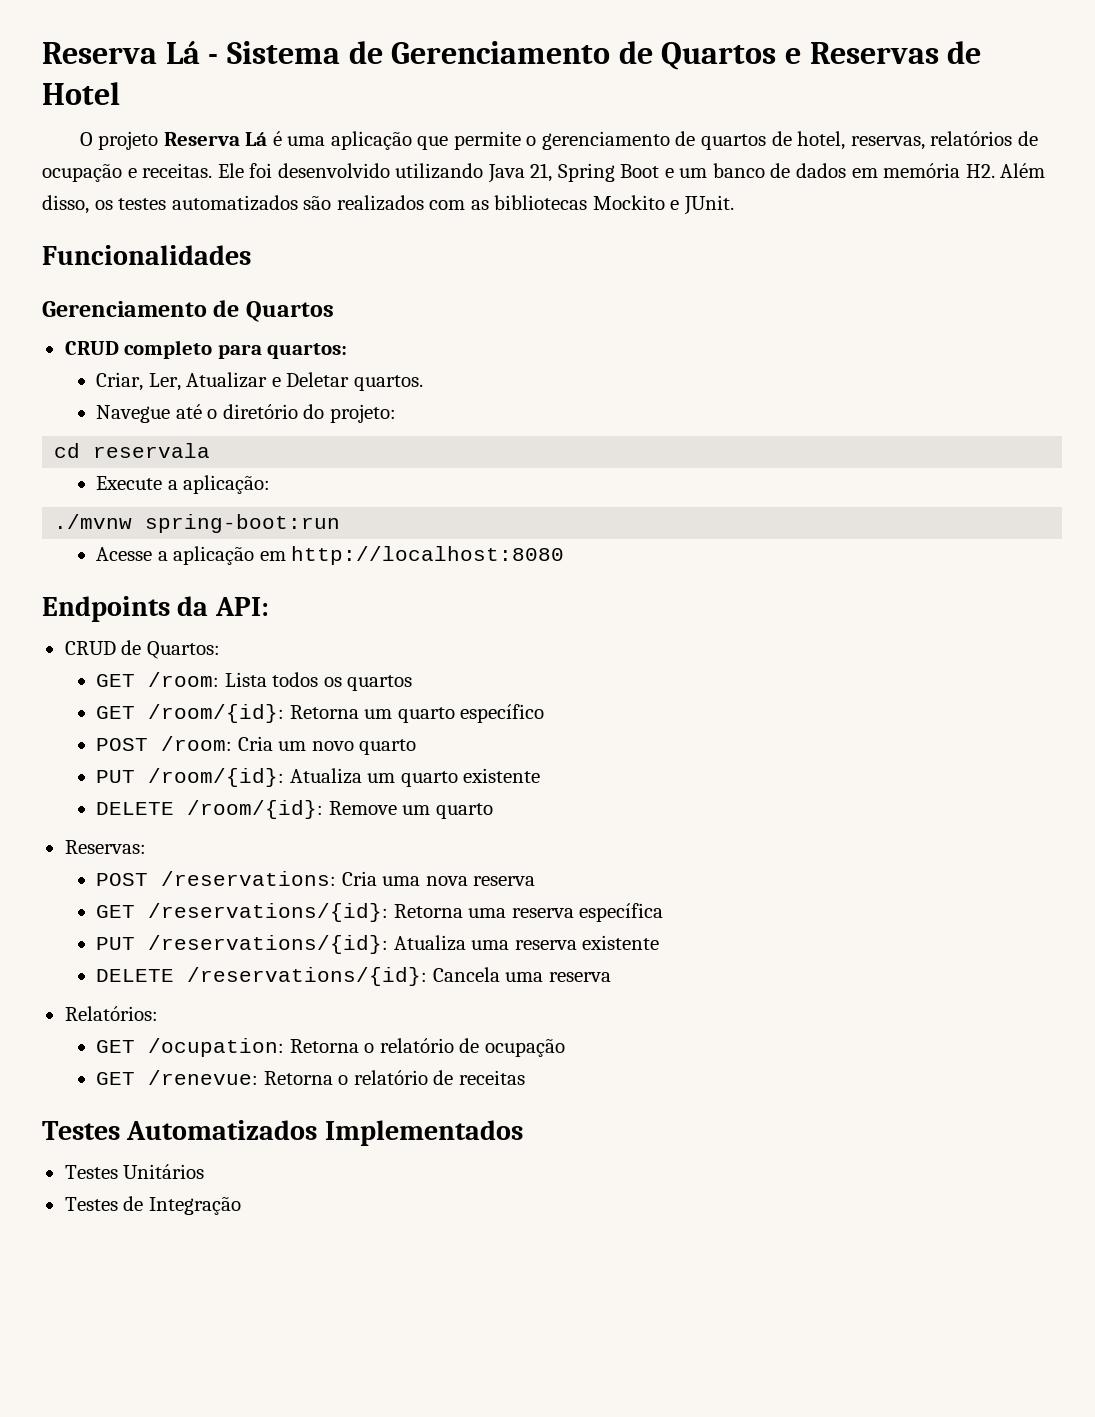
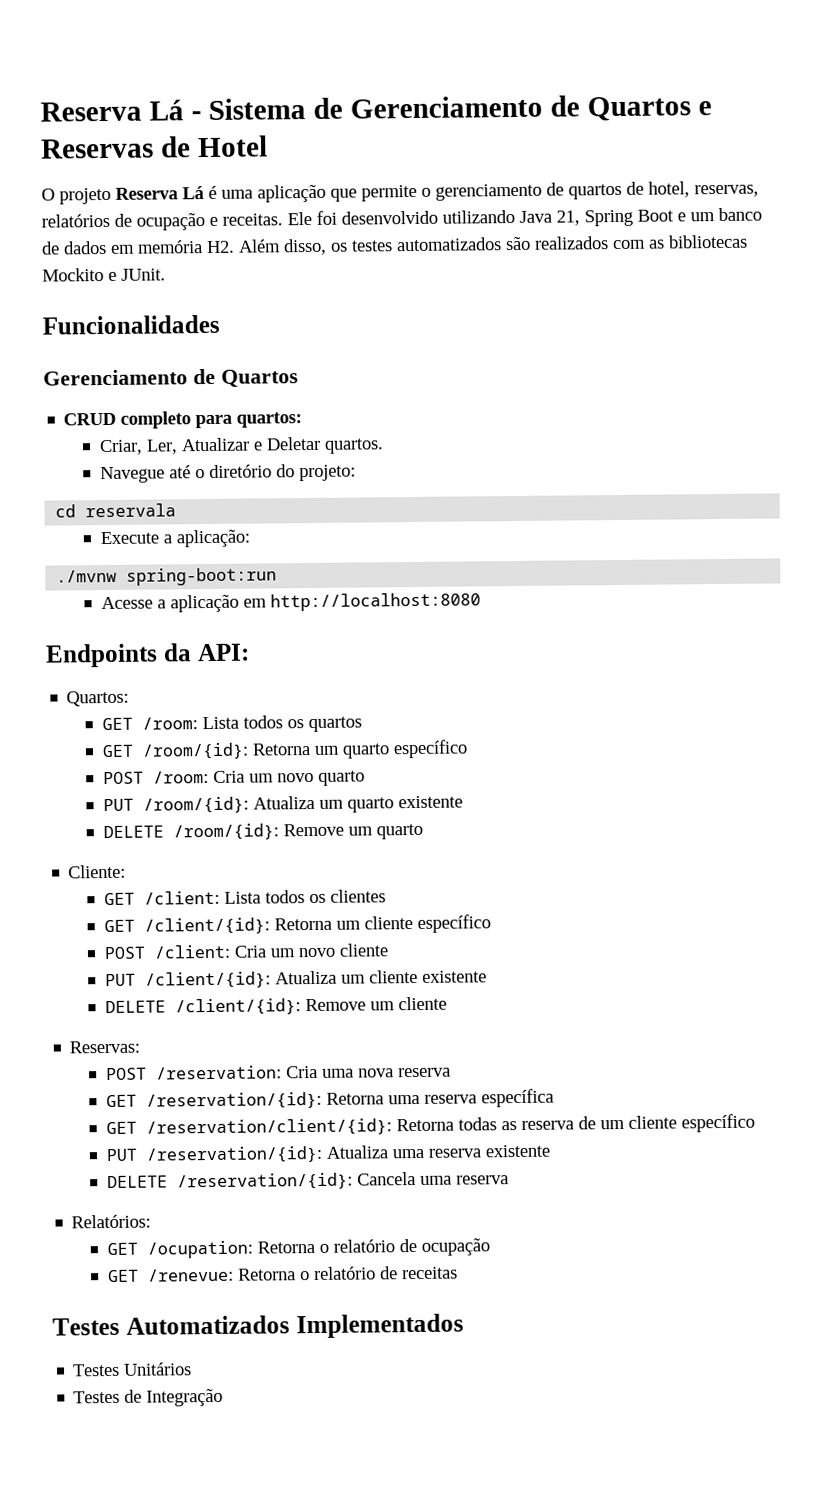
[64,640,142,655] CRUD de -> (250, 652) none
(493, 811) none -> [68,864,127,879] [103,889,386,906] [103,914,491,935] [103,943,388,960] [104,969,487,989] [104,996,447,1016] // Cliente: // GET /client: Lista todos os clientes // GET /client/{id}: Retorna um cliente específico // POST /client: Cria um novo cliente // PUT /client/{id}: Atualiza um cliente existente // DELETE /client/{id}: Remove um cliente
[161,871,337,886] /reservations: -> [155,1065,282,1080] /reservation:
[148,903,389,922] /reservations/{id}: -> [145,1091,322,1110] /reservation/{id}:
[96,935,389,954] // PUT /reservations/{id}: -> [105,1113,755,1137] [105,1145,323,1164] // GET /reservation/client/{id}: Retorna todas as reserva de um cliente específico // PUT /reservation/{id}:
[187,967,428,986] /reservations/{id}: -> [176,1172,353,1191] /reservation/{id}:

